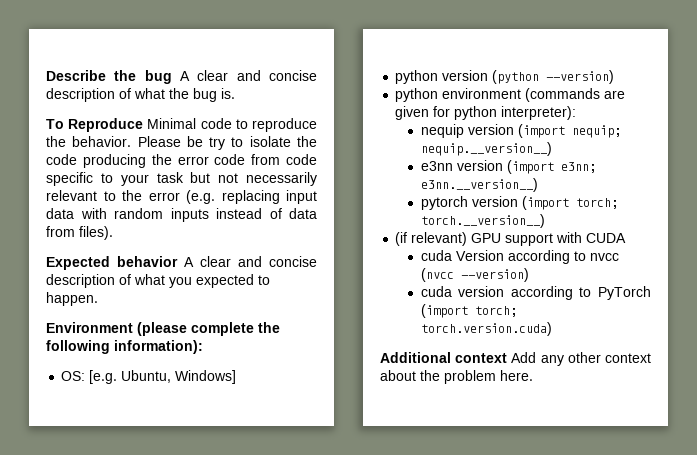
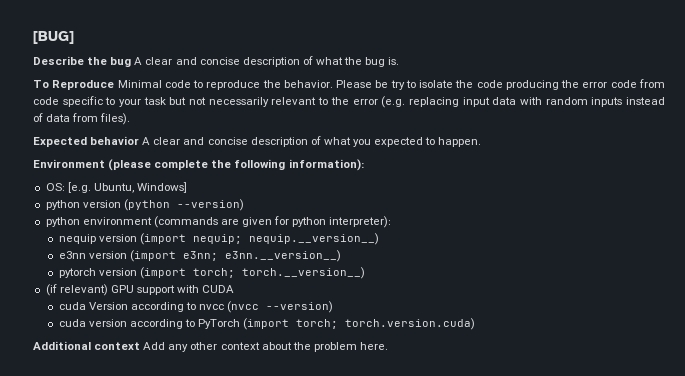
(46, 75) none -> [33,31,74,44] [BUG] //

